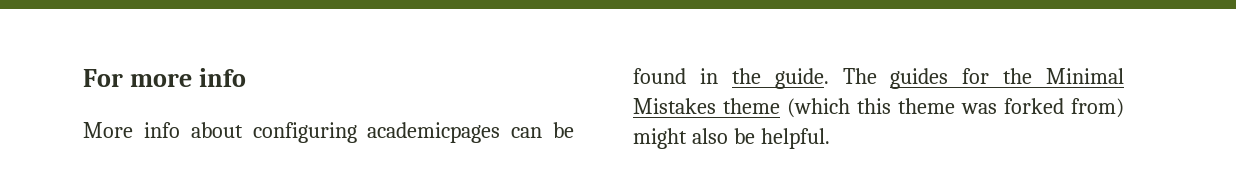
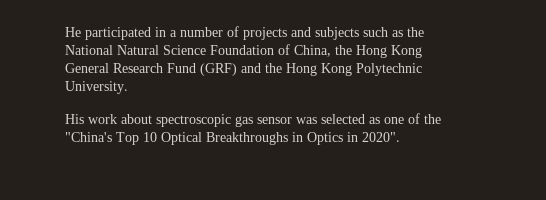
[83,68,246,87] [83,122,574,143] [633,68,1124,89] [633,98,1124,118] [633,128,830,149] For more info // More info about configuring academicpages can be found in the guide. The guides for the Minimal Mistakes theme (which this theme was forked from) might also be helpful. -> [65,26,424,40] [65,44,422,58] [65,63,422,76] [65,81,128,94] [65,113,441,127] [65,132,400,145] He participated in a number of projects and subjects such as the National Natural Science Foundation of China, the Hong Kong General Research Fund (GRF) and the Hong Kong Polytechnic University. // His work about spectroscopic gas sensor was selected as one of the "China's Top 10 Optical Breakthroughs in Optics in 2020".

